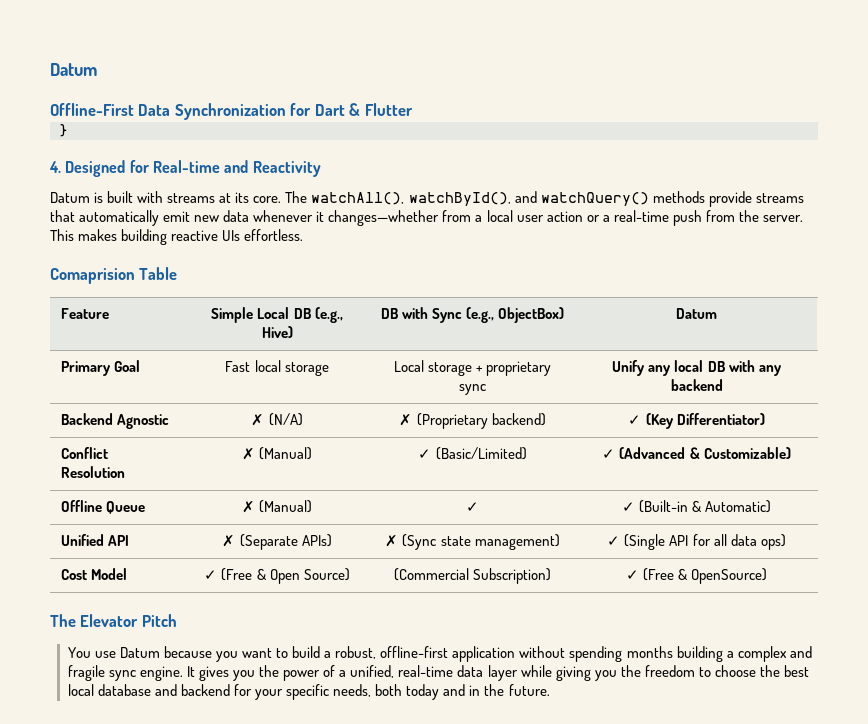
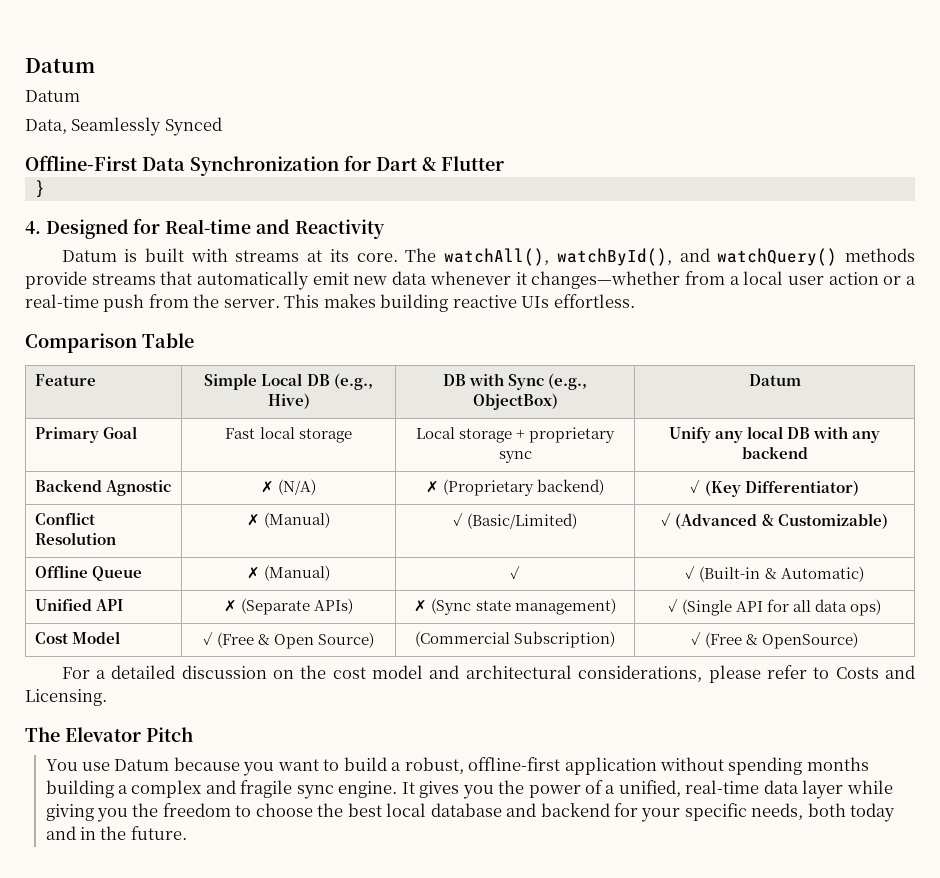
[50,63,97,76] Datum -> [25,58,95,73] [25,90,80,102] [25,117,222,136] Datum // Datum // Data, Seamlessly Synced
[50,268,135,284] Comaprision -> [25,333,137,353] Comparison
(768, 576) none -> [61,665,915,683] [25,689,107,706] // For a detailed discussion on the cost model and architectural considerations, please refer to Costs and Licensing.

